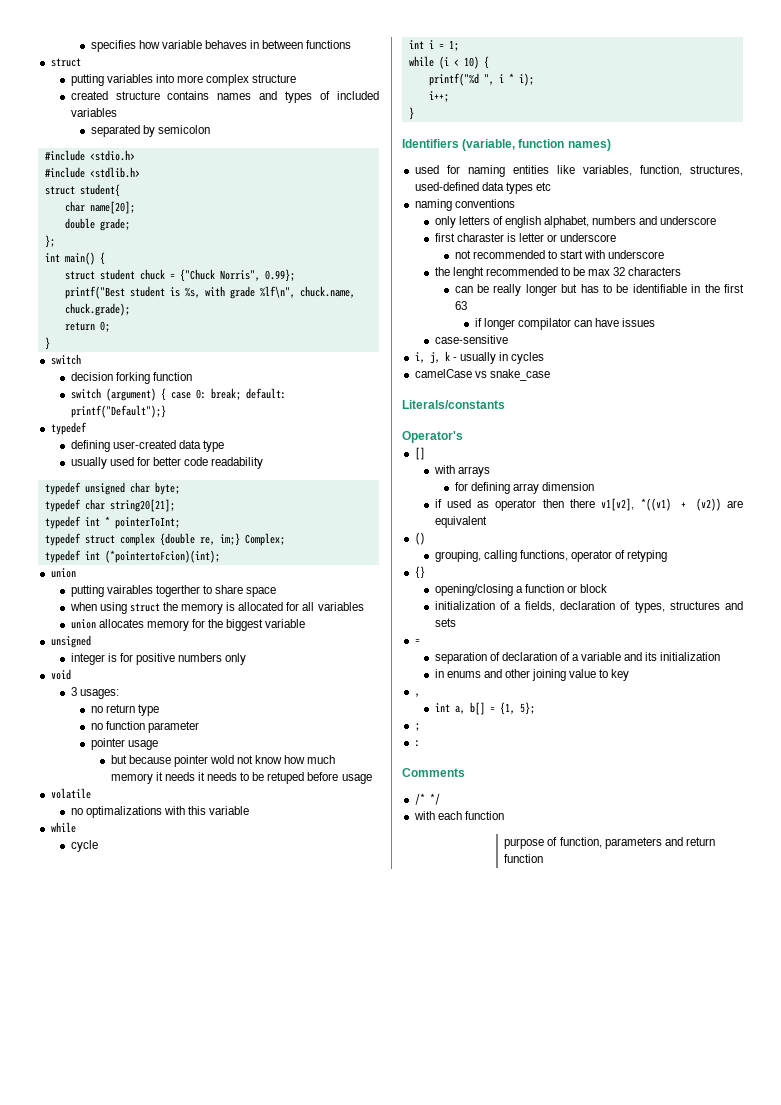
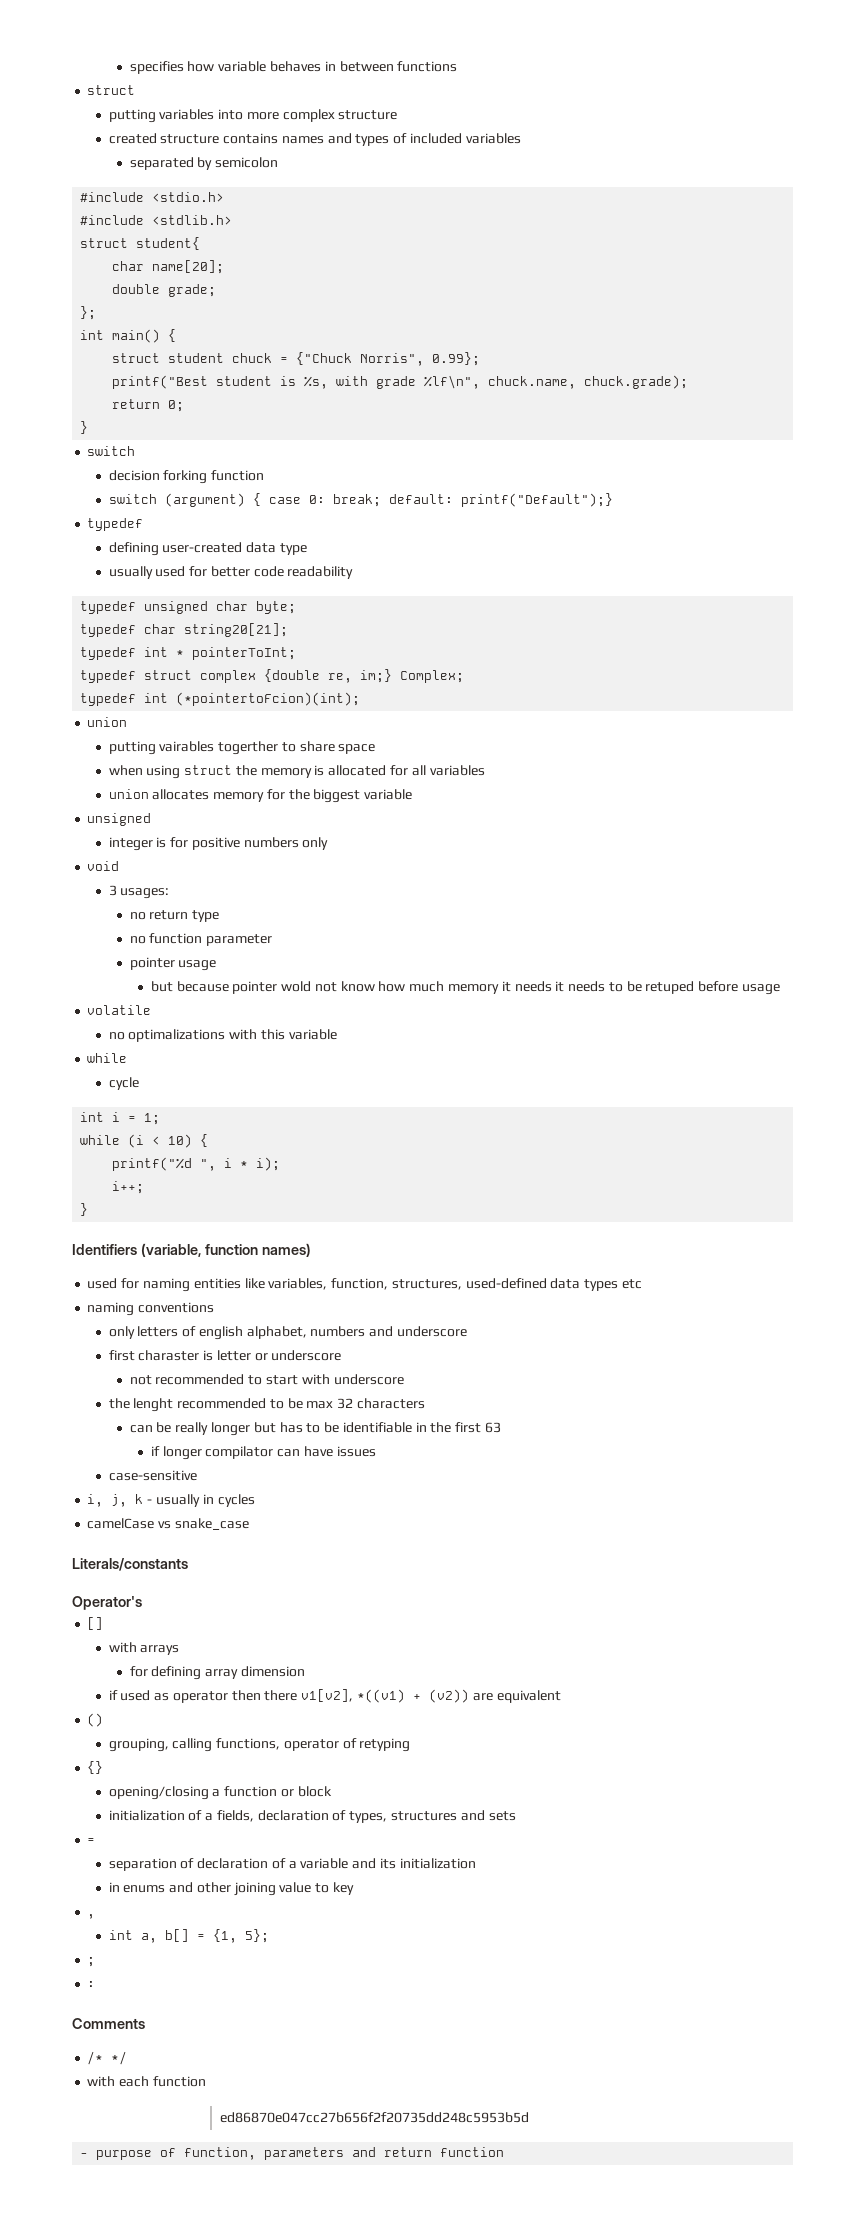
(504, 815) none -> [219,2112,529,2123] [80,2153,89,2157] ed86870e047cc27b656f2f20735dd248c5953b5d // -

